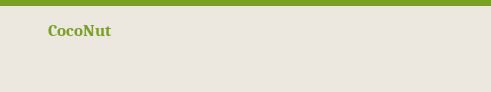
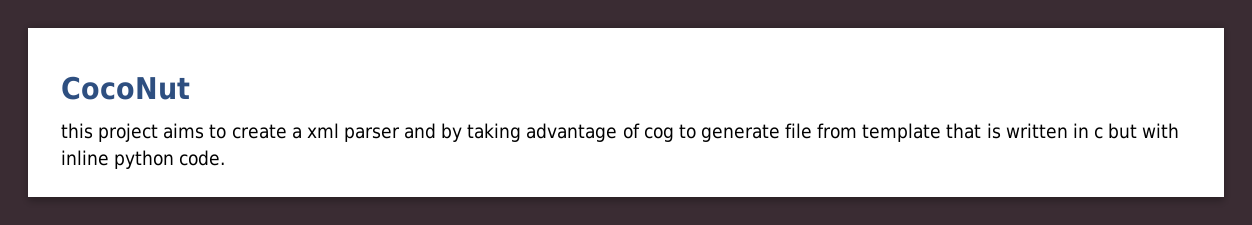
(112, 30) none -> [61,123,1180,142] [61,150,226,169] // this project aims to create a xml parser and by taking advantage of cog to generate file from template that is written in c but with inline python code.

